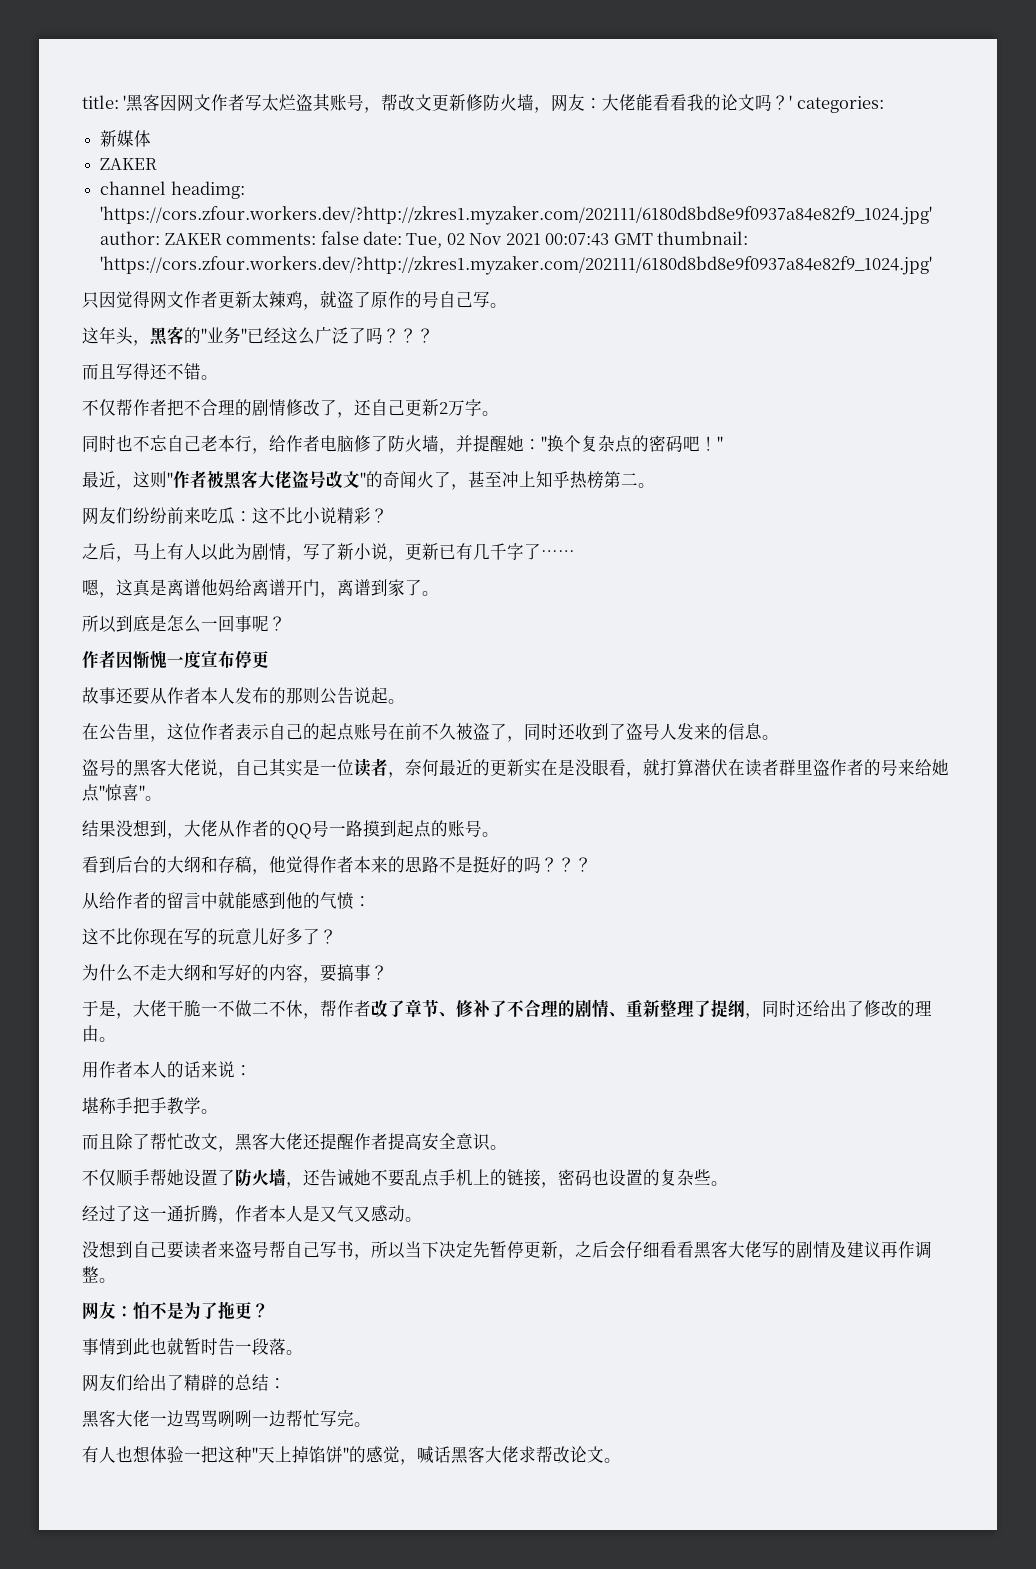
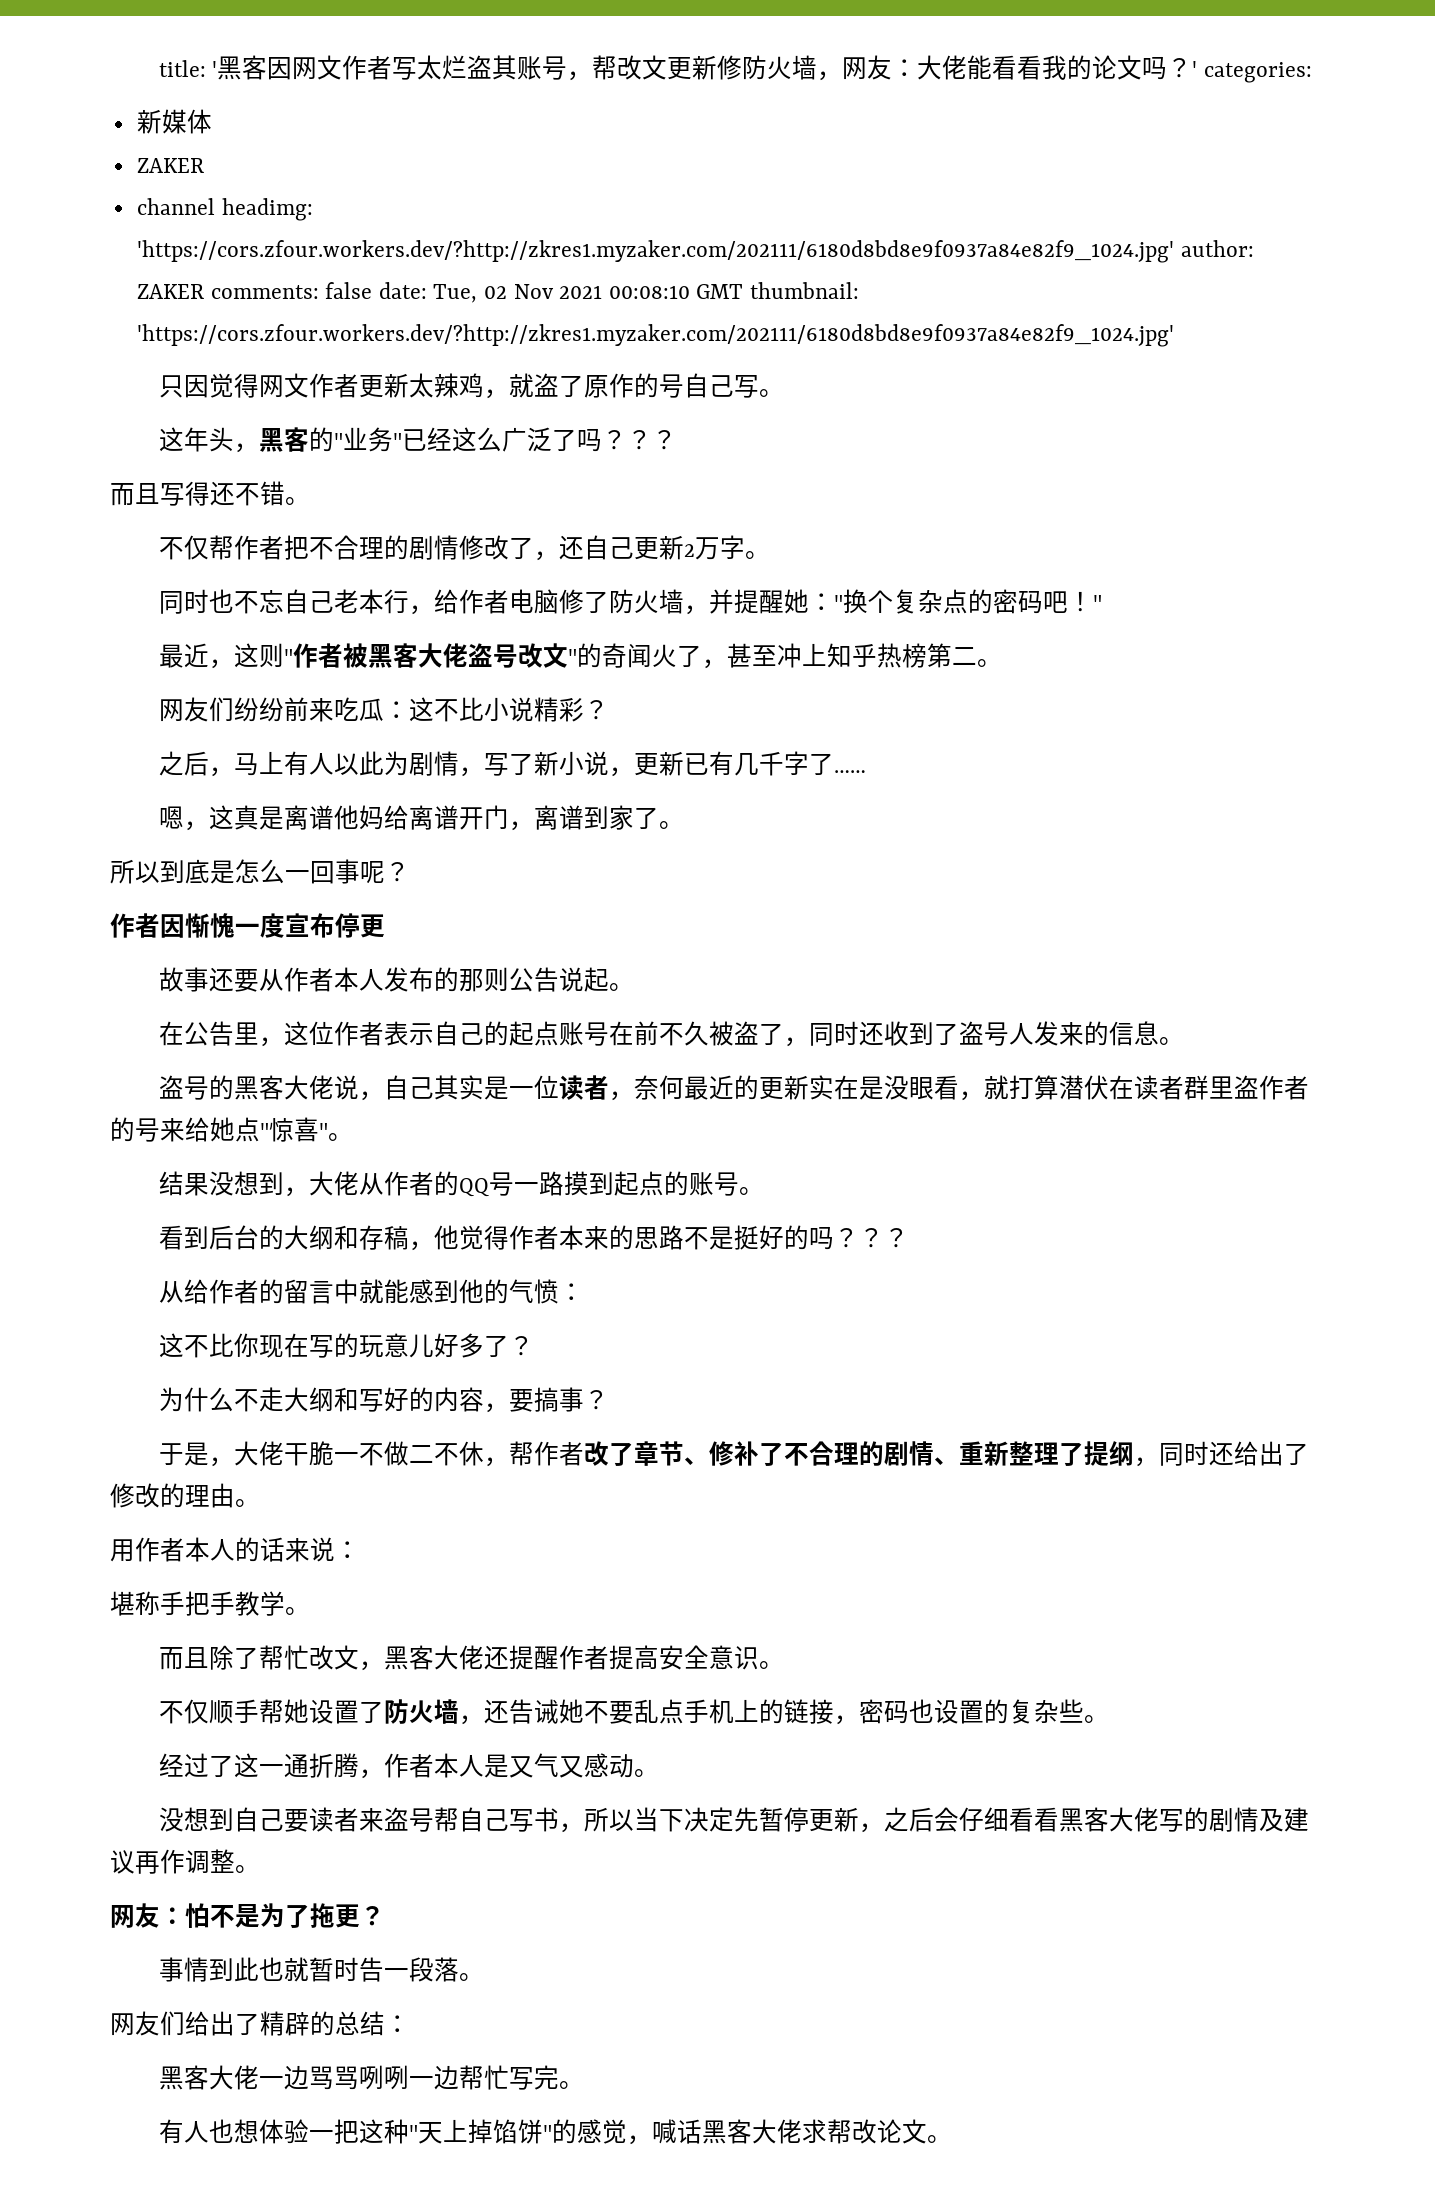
[545,233,610,246] 00:07:43 -> [608,285,690,299] 00:08:10

